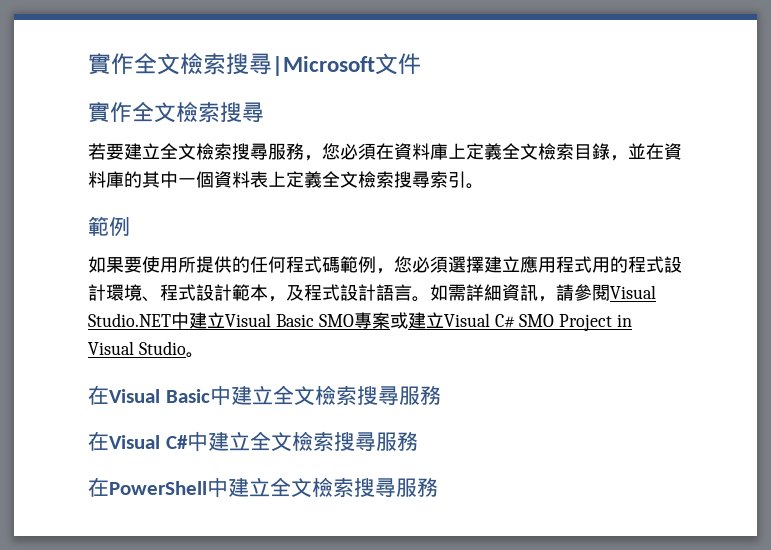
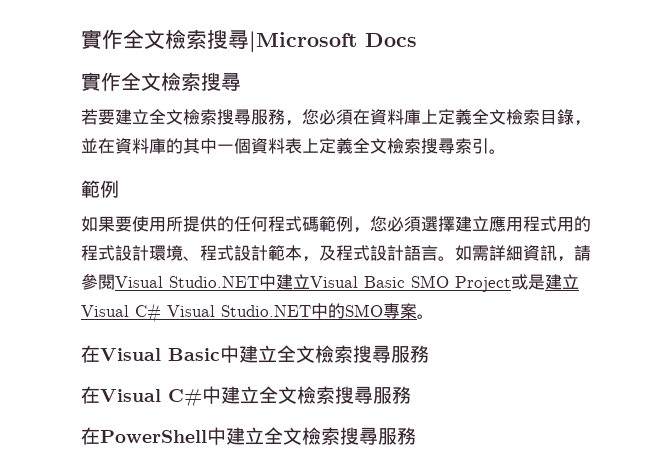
[375,53,421,75] 文件 -> [365,33,417,47] Docs
[353,312,408,329] 專案或 -> [455,274,545,292] Project或是
[519,314,633,331] [88,341,186,355] SMO Project in Visual Studio -> [167,303,417,319] Visual Studio.NET中的SMO專案

